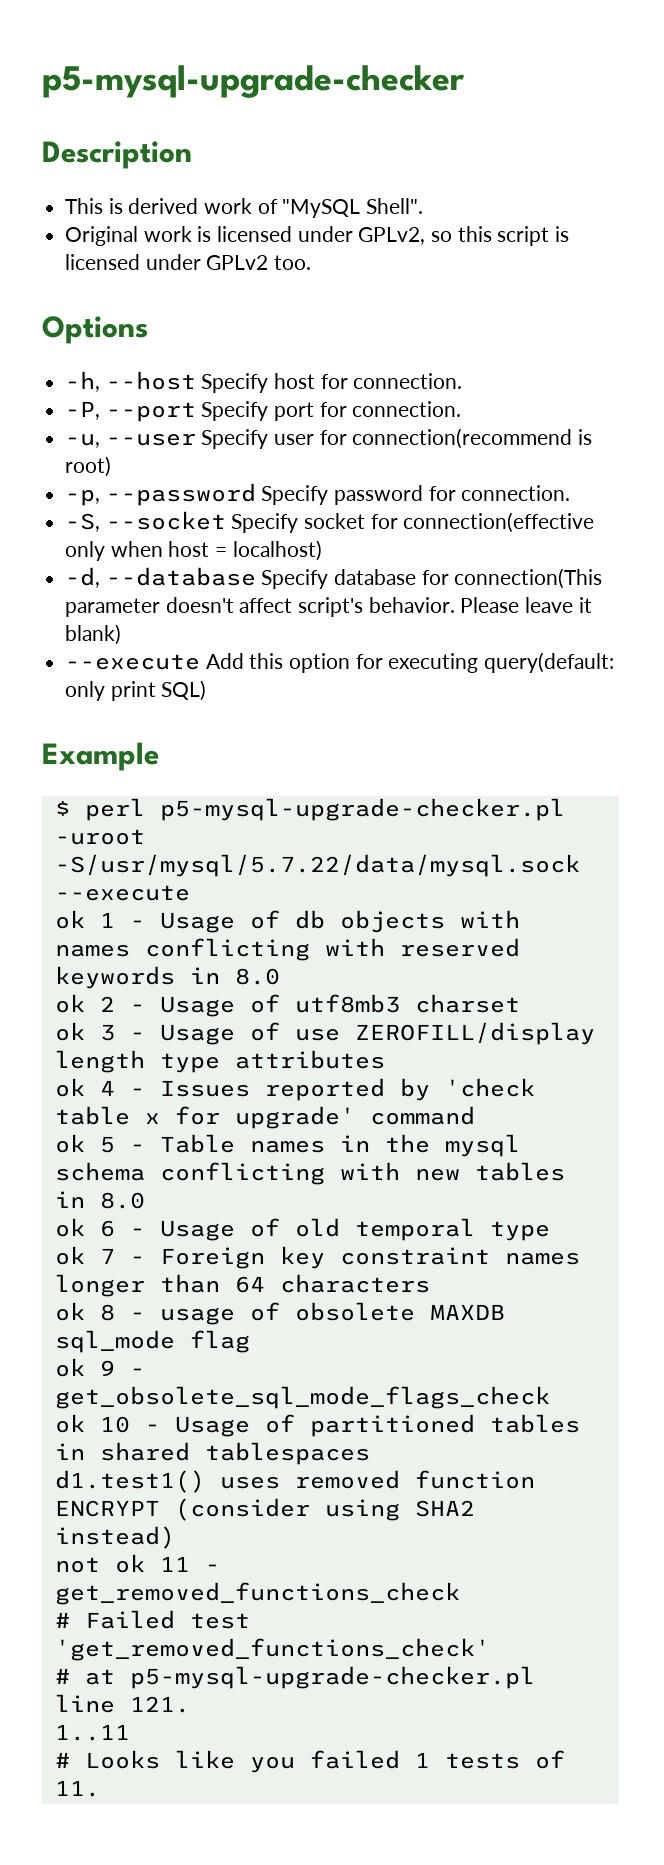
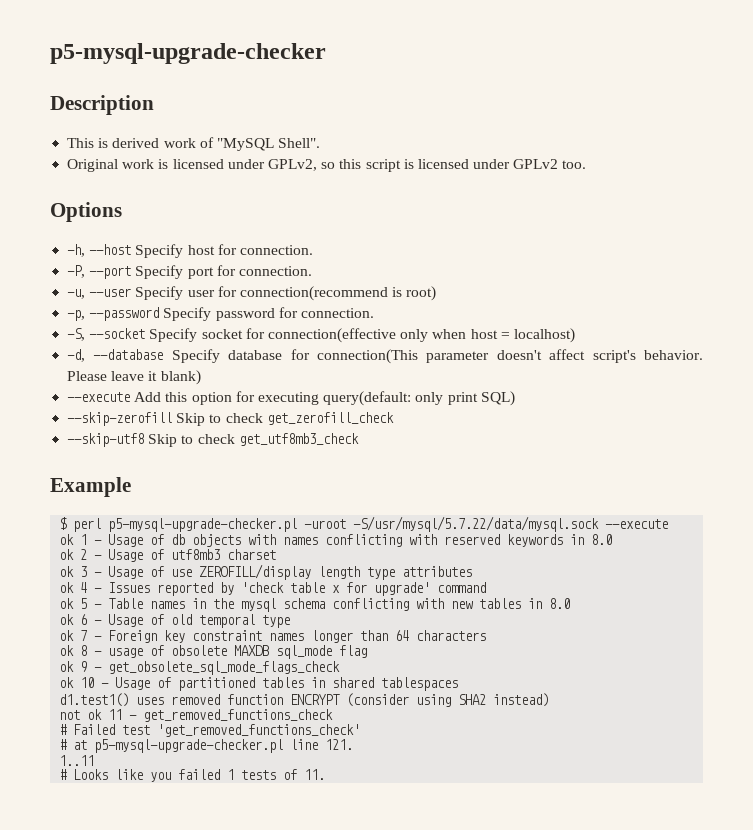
(207, 690) none -> [67,412,394,426] [67,433,359,447] // --skip-zerofill Skip to check get_zerofill_check // --skip-utf8 Skip to check get_utf8mb3_check

